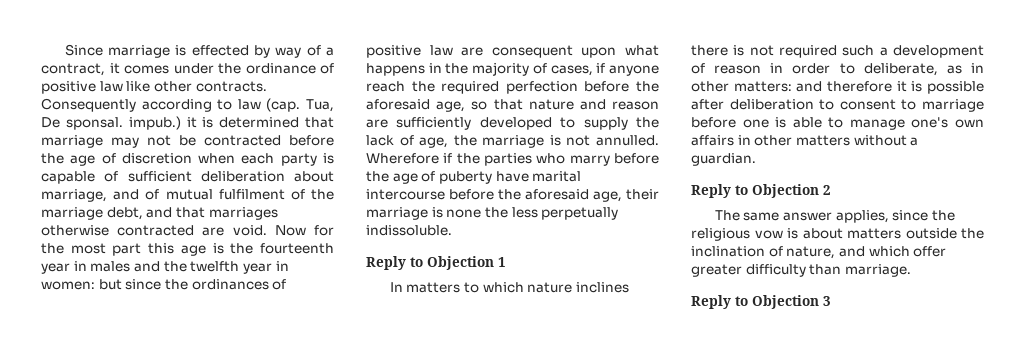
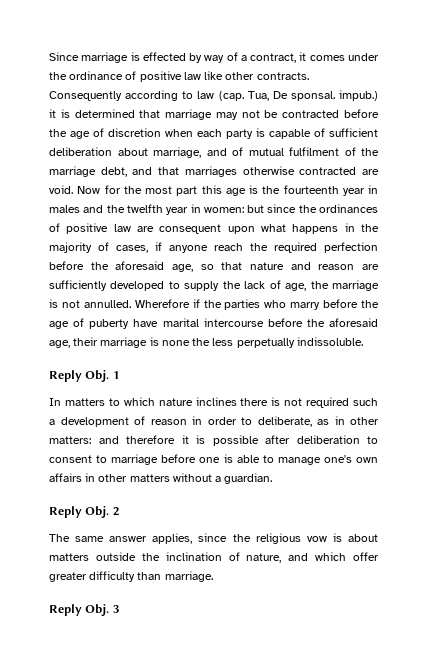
[410,256,494,270] to Objection -> [85,370,110,382] Obj.
[735,184,819,198] to Objection -> [85,506,110,518] Obj.
[735,295,819,309] to Objection -> [85,604,110,616] Obj.

